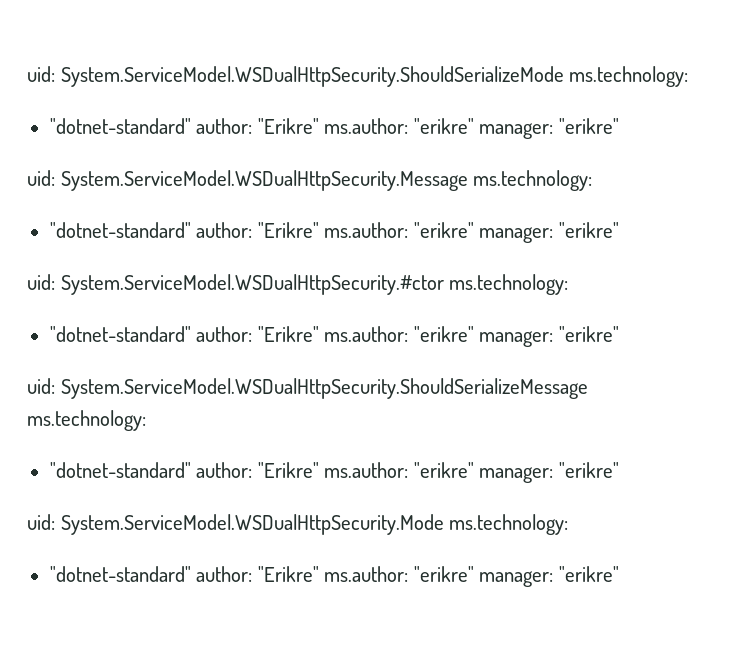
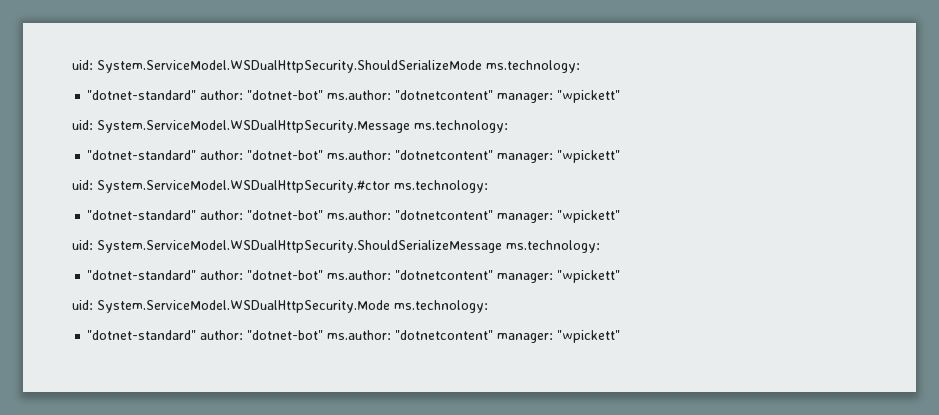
[257,118,619,139] "Erikre" ms.author: "erikre" manager: "erikre" -> [247,90,621,103] "dotnet-bot" ms.author: "dotnetcontent" manager: "wpickett"
[257,222,619,243] "Erikre" ms.author: "erikre" manager: "erikre" -> [247,150,621,163] "dotnet-bot" ms.author: "dotnetcontent" manager: "wpickett"
[257,326,619,347] "Erikre" ms.author: "erikre" manager: "erikre" -> [247,210,621,223] "dotnet-bot" ms.author: "dotnetcontent" manager: "wpickett"
[257,462,619,483] "Erikre" ms.author: "erikre" manager: "erikre" -> [247,270,621,283] "dotnet-bot" ms.author: "dotnetcontent" manager: "wpickett"
[257,566,619,587] "Erikre" ms.author: "erikre" manager: "erikre" -> [247,330,621,343] "dotnet-bot" ms.author: "dotnetcontent" manager: "wpickett"

